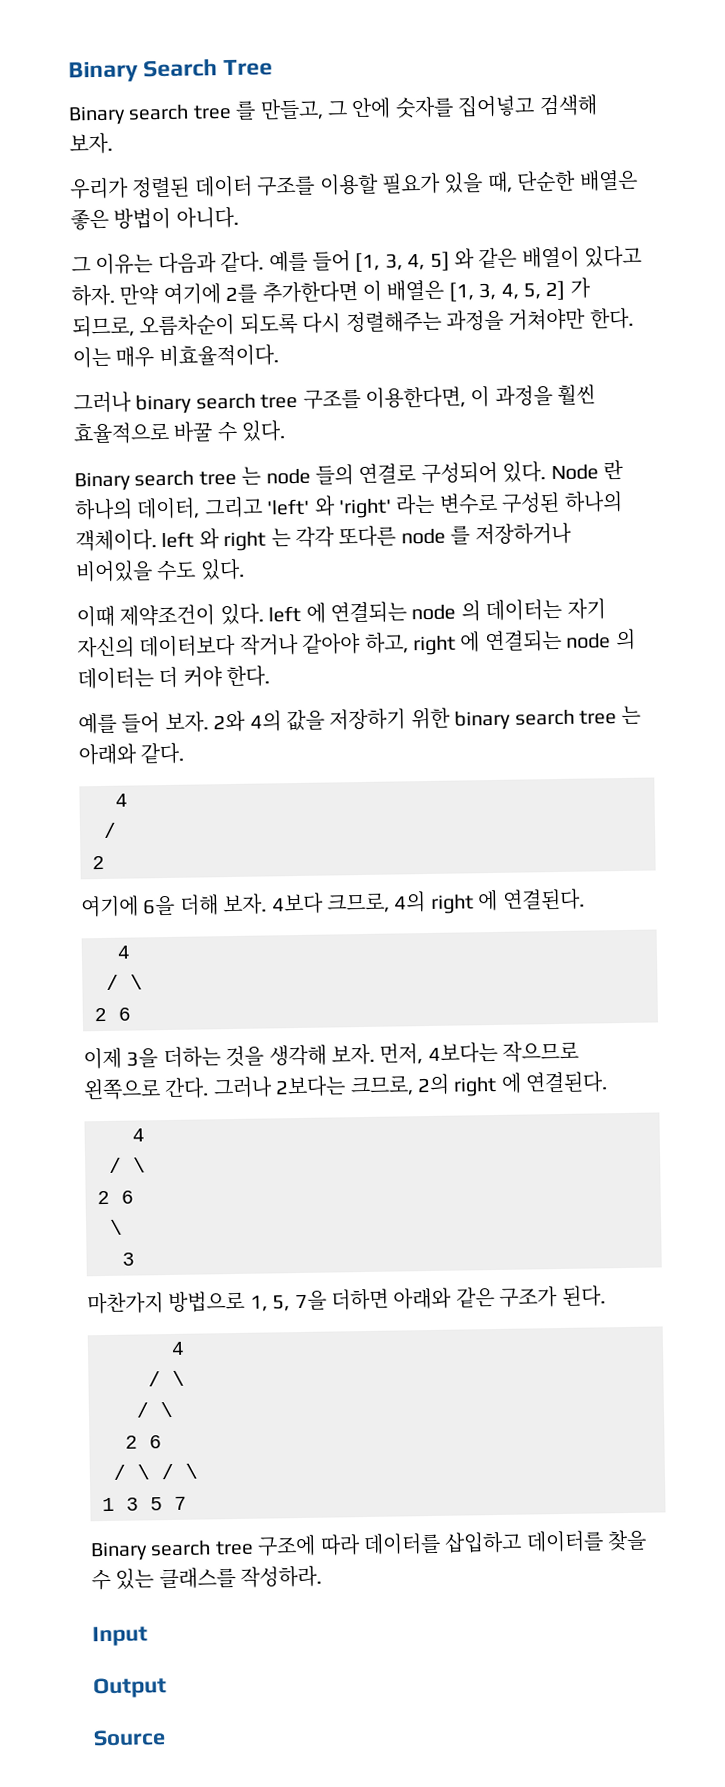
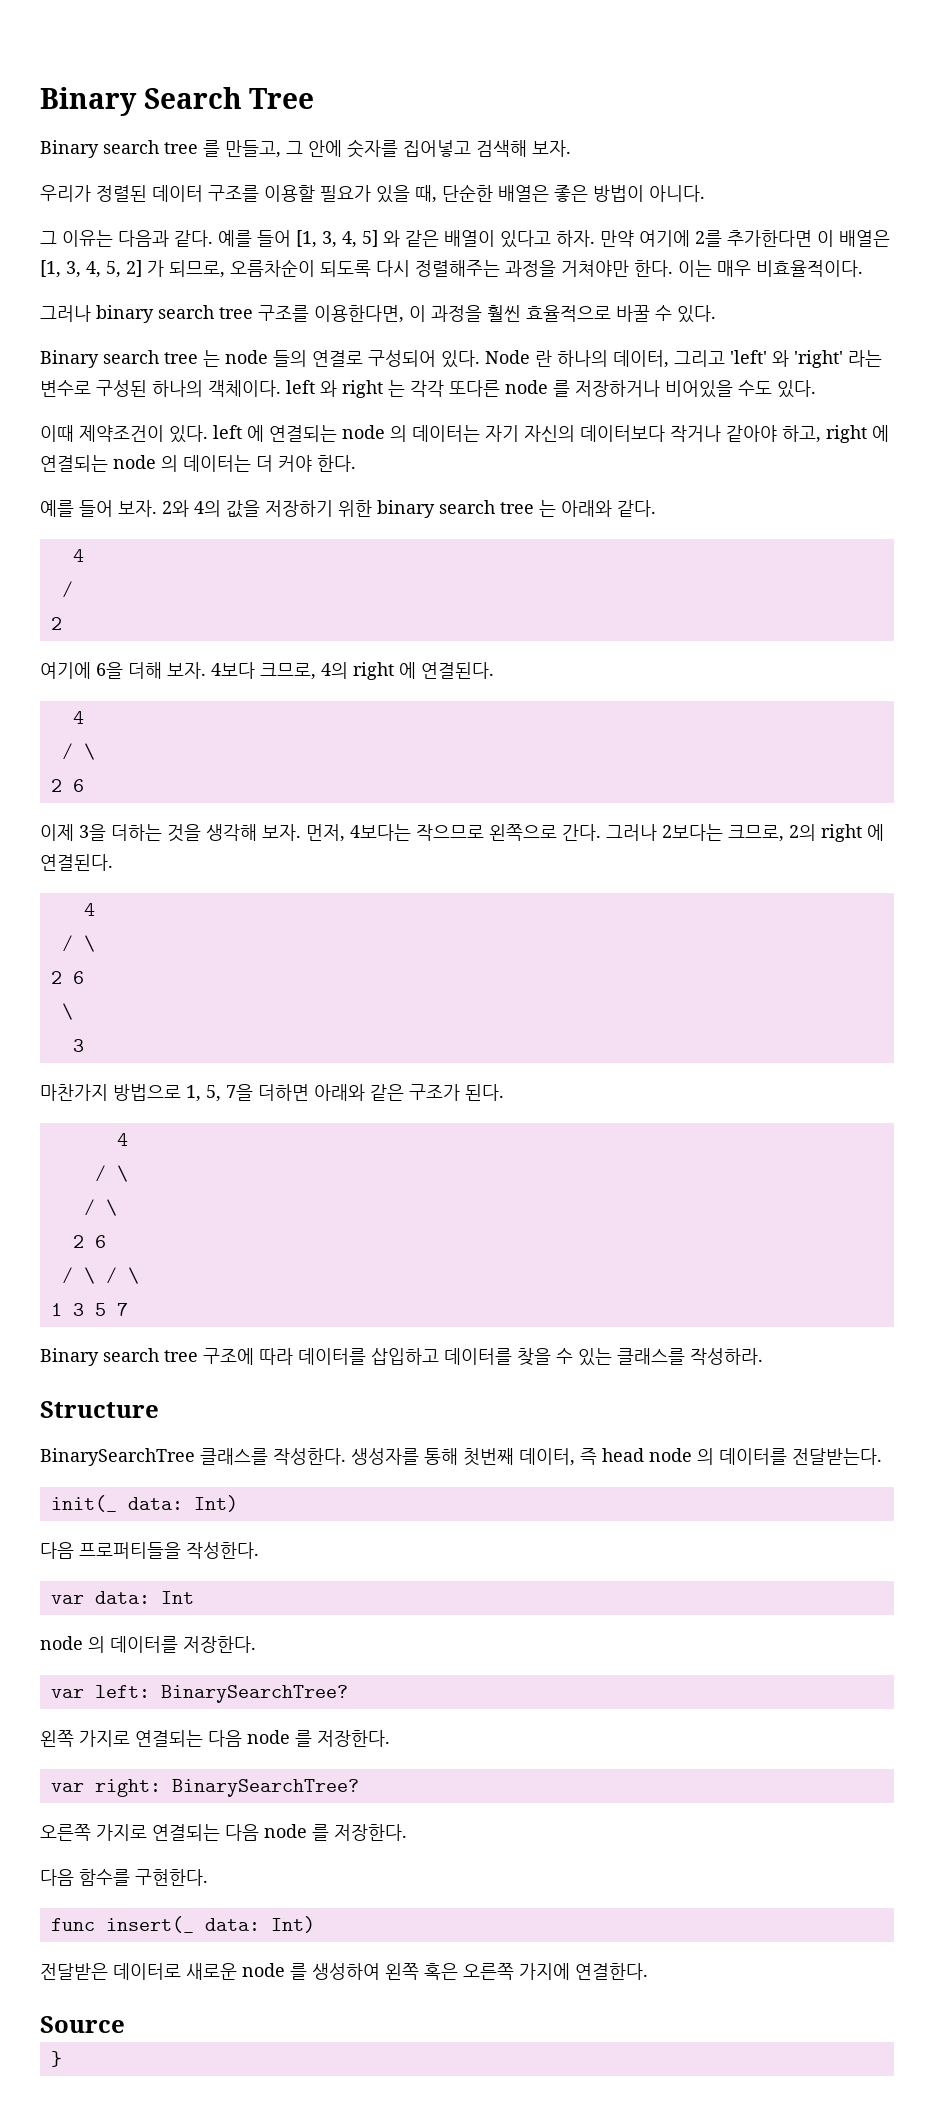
[92,1625,148,1647] [93,1677,167,1699] Input // Output -> [40,1401,159,1418] [40,1448,882,1466] [50,1495,238,1512] [40,1542,259,1559] [50,1591,194,1604] [40,1636,256,1653] [50,1685,348,1703] [40,1730,390,1747] [50,1779,359,1797] [40,1824,407,1841] [40,1869,208,1886] [50,1916,315,1933] [40,1963,648,1980] Structure // BinarySearchTree 클래스를 작성한다. 생성자를 통해 첫번째 데이터, 즉 head node 의 데이터를 전달받는다. // init(_ data: Int) // 다음 프로퍼티들을 작성한다. // var data: Int // node 의 데이터를 저장한다. // var left: BinarySearchTree? // 왼쪽 가지로 연결되는 다음 node 를 저장한다. // var right: BinarySearchTree? // 오른쪽 가지로 연결되는 다음 node 를 저장한다. // 다음 함수를 구현한다. // func insert(_ data: Int) // 전달받은 데이터로 새로운 node 를 생성하여 왼쪽 혹은 오른쪽 가지에 연결한다.
(166, 1738) none -> [50,2051,62,2067] // }

